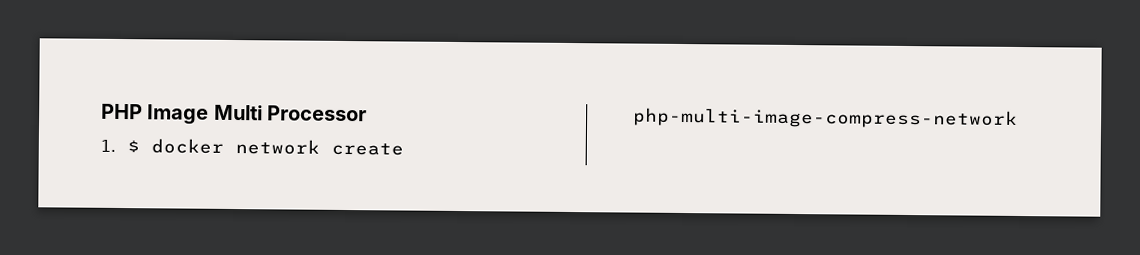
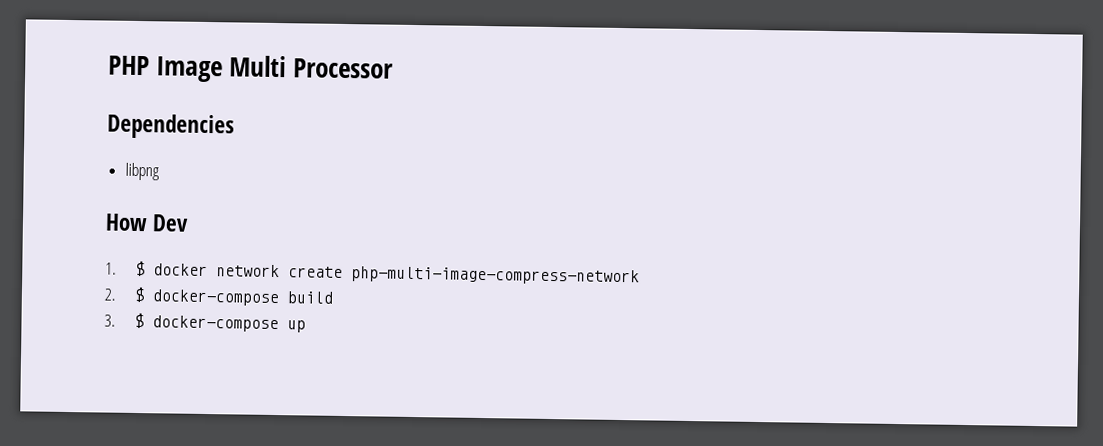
(368, 113) none -> [107,113,235,140] [124,162,160,181] [105,213,190,232] // Dependencies // libpng // How Dev
(1019, 118) none -> [104,286,333,307] [104,312,306,333] // 2. $ docker-compose build // 3. $ docker-compose up

